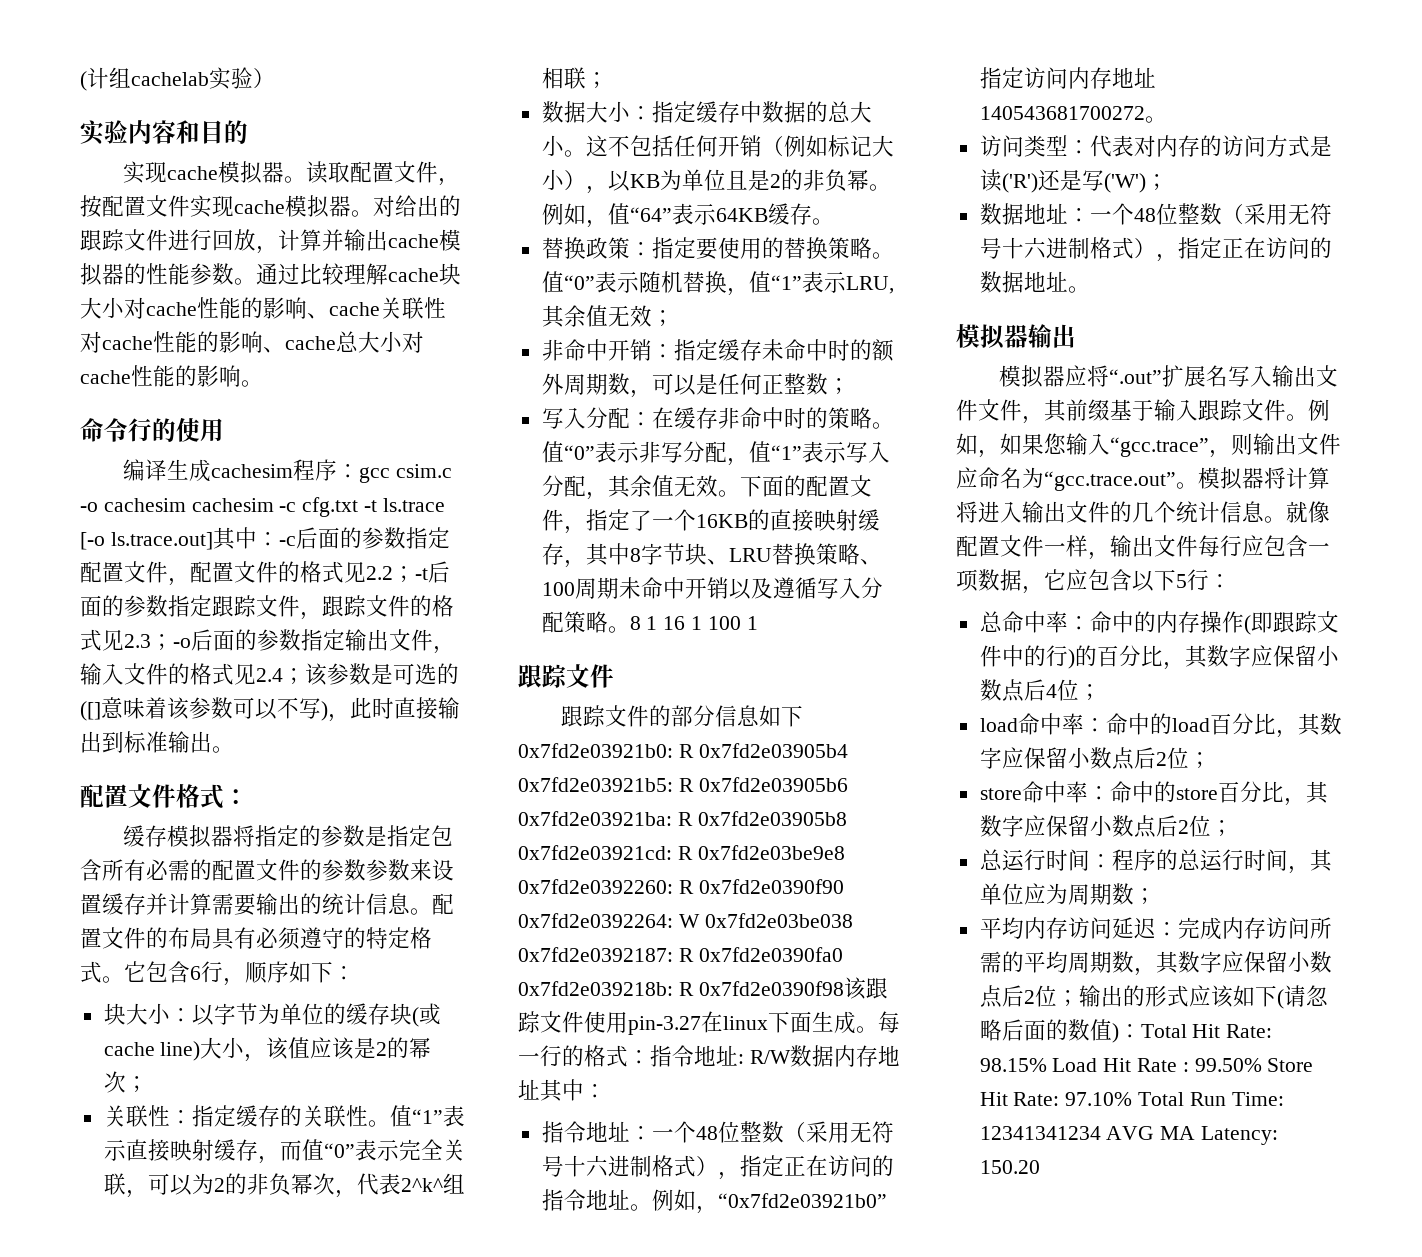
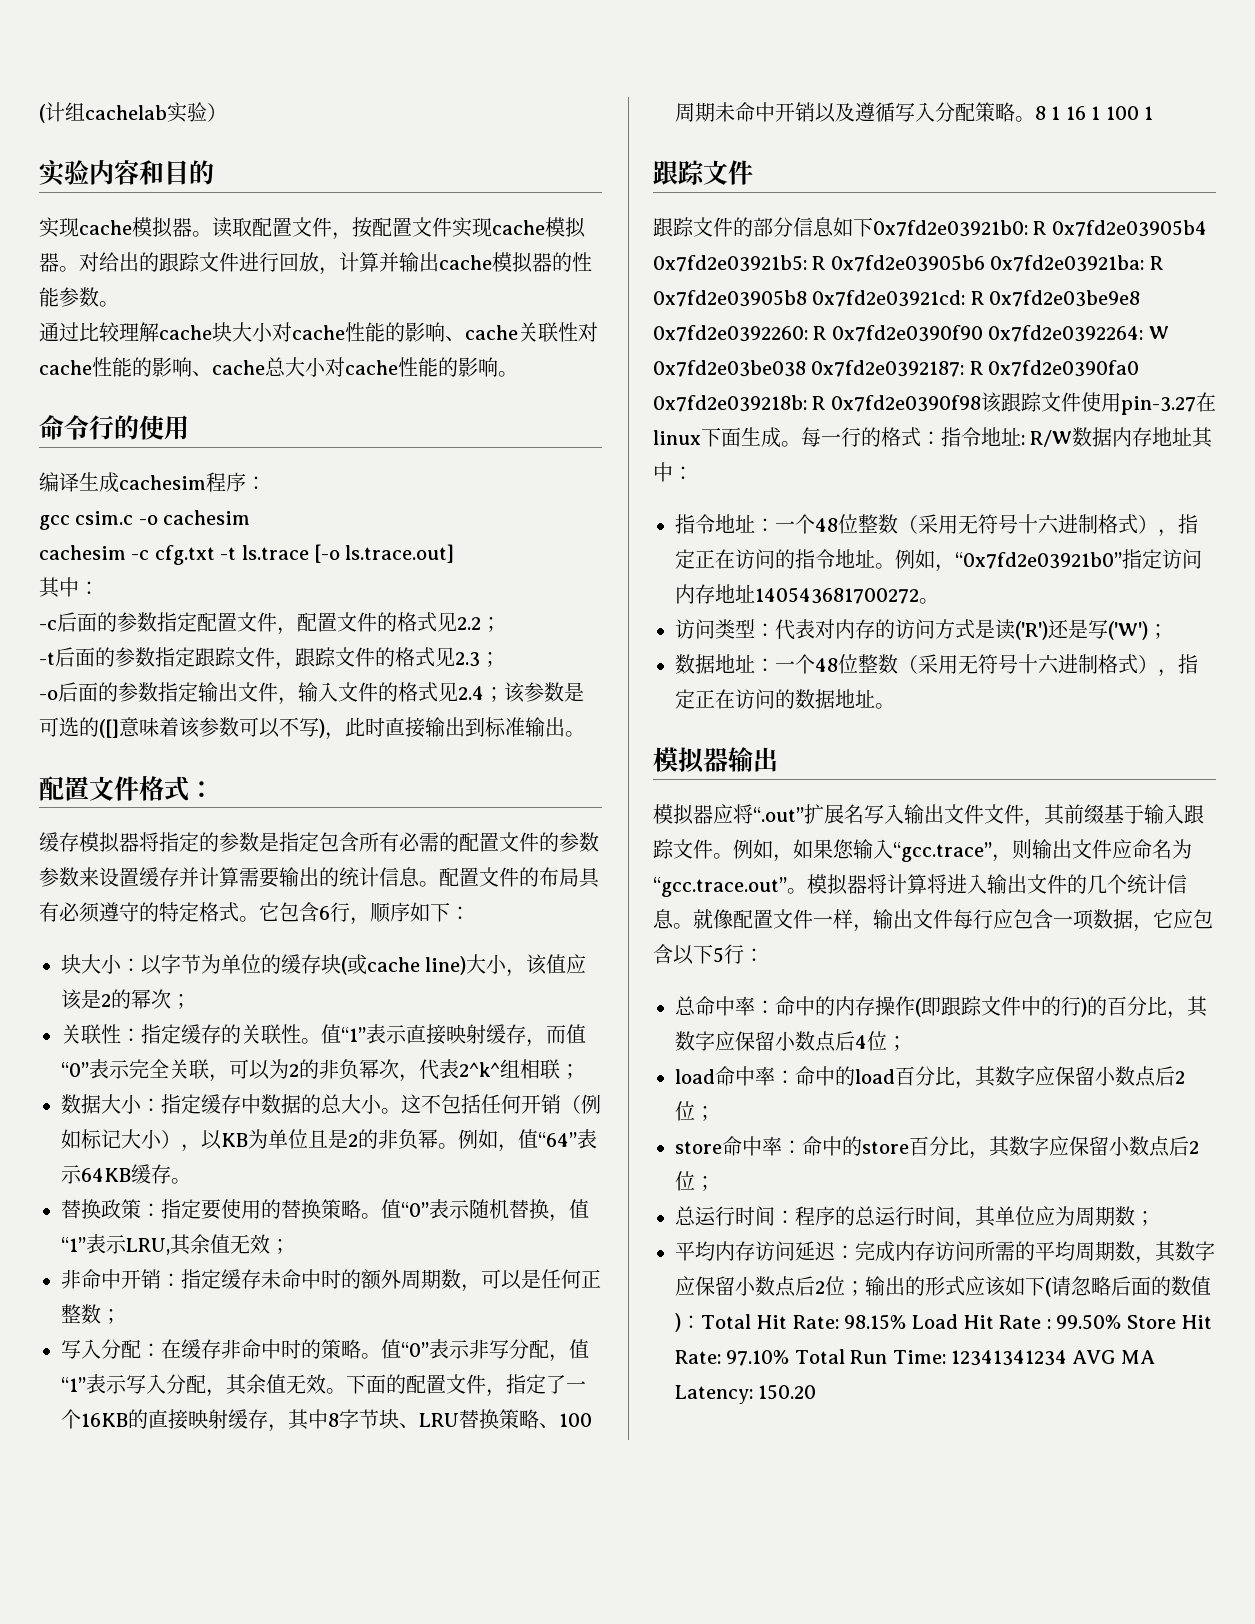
(256, 281) none -> (119, 304) //
(360, 471) none -> (266, 483) //
(186, 505) none -> (251, 517) //
[212,527,279,550] 其中： -> [39,577,99,598] // 其中： //
(415, 574) none -> (501, 624) //
(173, 642) none -> (500, 659) //

